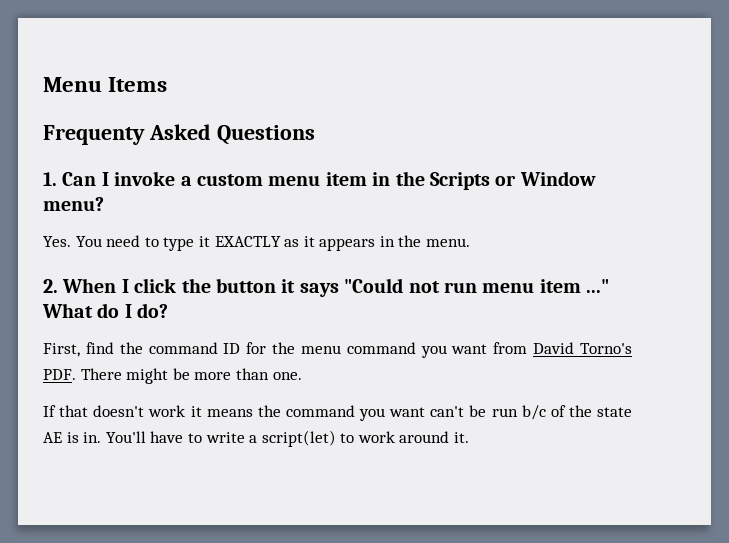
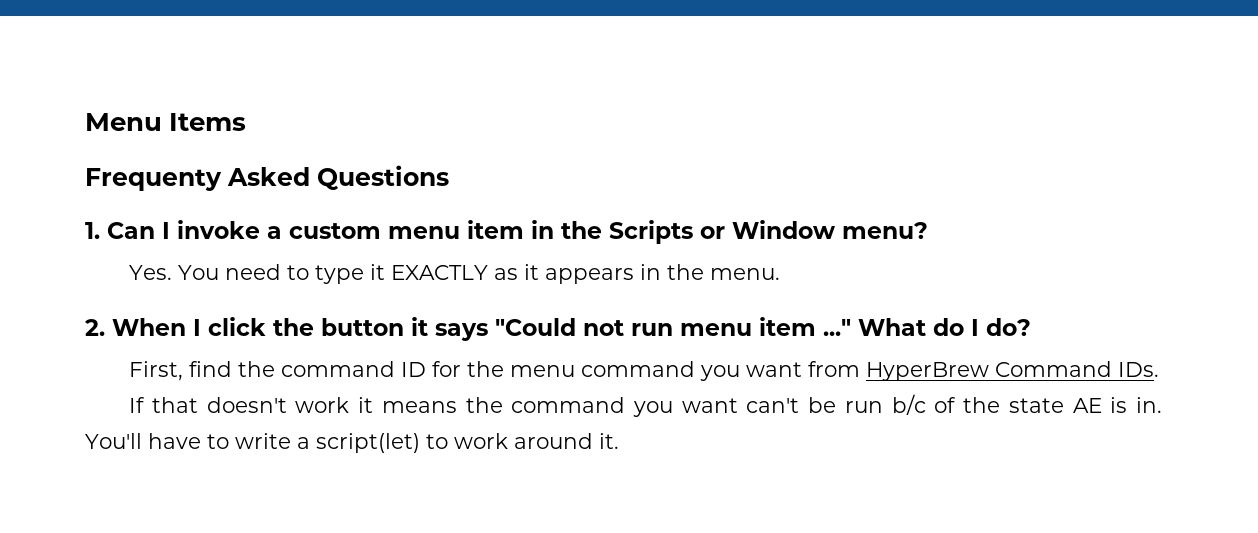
[533,342,632,354] [43,368,302,384] David Torno's PDF. There might be more than one. -> [866,361,1160,381] HyperBrew Command IDs.

